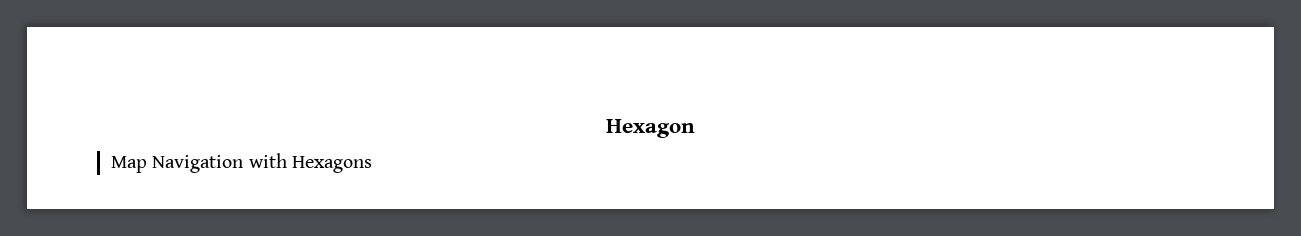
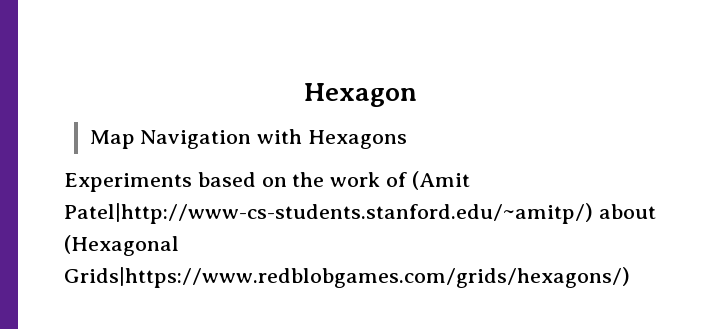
(372, 164) none -> [64,171,470,192] [64,203,656,224] [64,235,179,256] [64,267,630,288] // Experiments based on the work of (Amit Patel|http://www-cs-students.stanford.edu/~amitp/) about (Hexagonal Grids|https://www.redblobgames.com/grids/hexagons/)

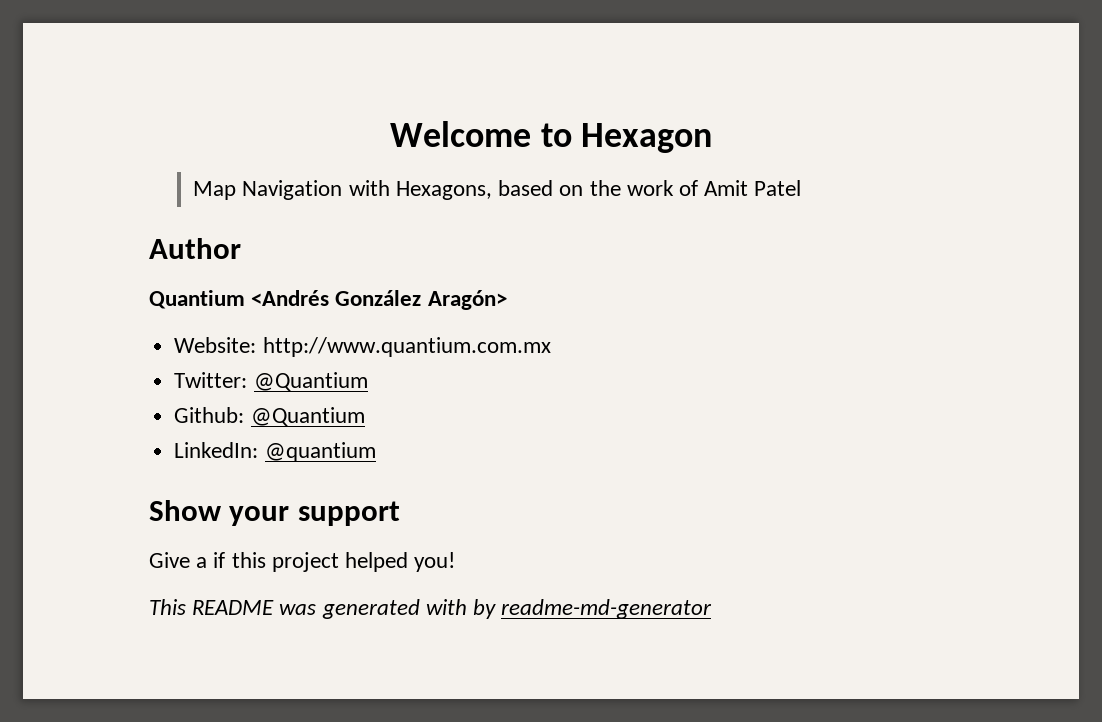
(303, 95) none -> [389,121,572,147] Welcome to
[307,130,407,149] [64,173,192,192] Hexagons // Experiments -> [395,181,492,200] Hexagons,
[411,171,470,190] [64,203,656,224] [64,235,179,256] [64,267,630,288] (Amit Patel|http://www-cs-students.stanford.edu/~amitp/) about (Hexagonal Grids|https://www.redblobgames.com/grids/hexagons/) -> [704,180,802,196] [149,238,241,259] [149,290,507,310] [174,337,551,357] [174,372,368,391] [174,407,365,426] [174,442,376,462] [149,500,400,526] [149,552,456,572] [149,599,713,619] Amit Patel // Author // Quantium <Andrés González Aragón> // Website: http://www.quantium.com.mx // Twitter: @Quantium // Github: @Quantium // LinkedIn: @quantium // Show your support // Give a if this project helped you! // This README was generated with by readme-md-generator

